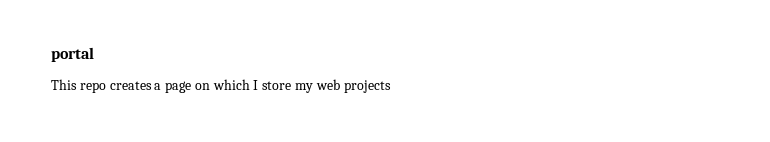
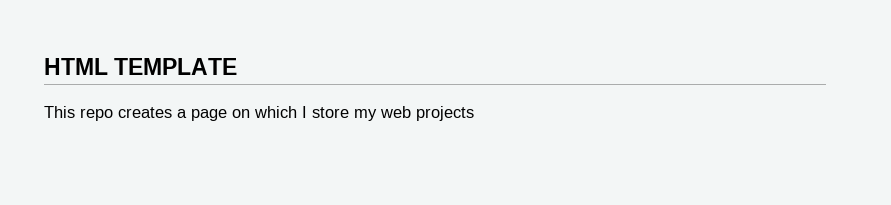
[51,47,94,62] portal -> [44,58,238,75] HTML TEMPLATE

